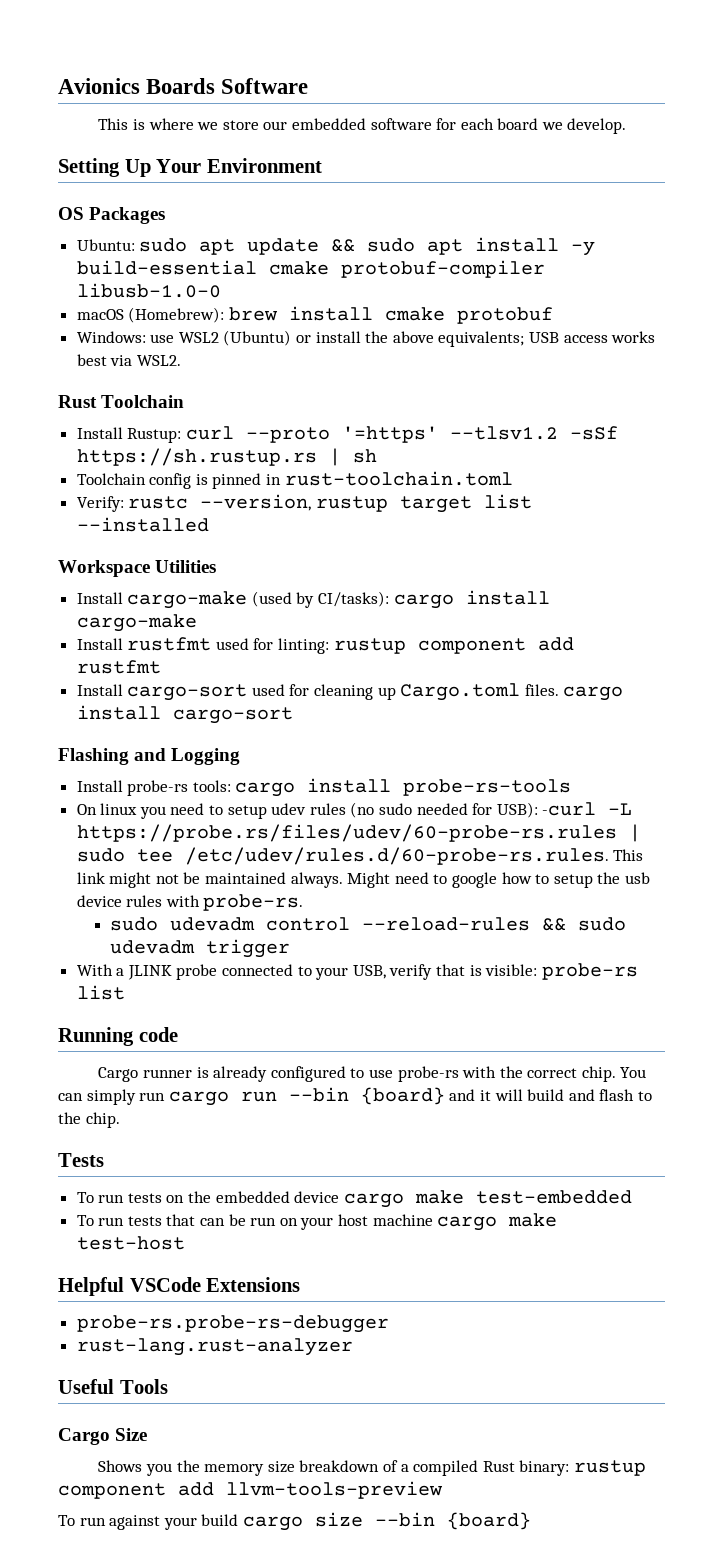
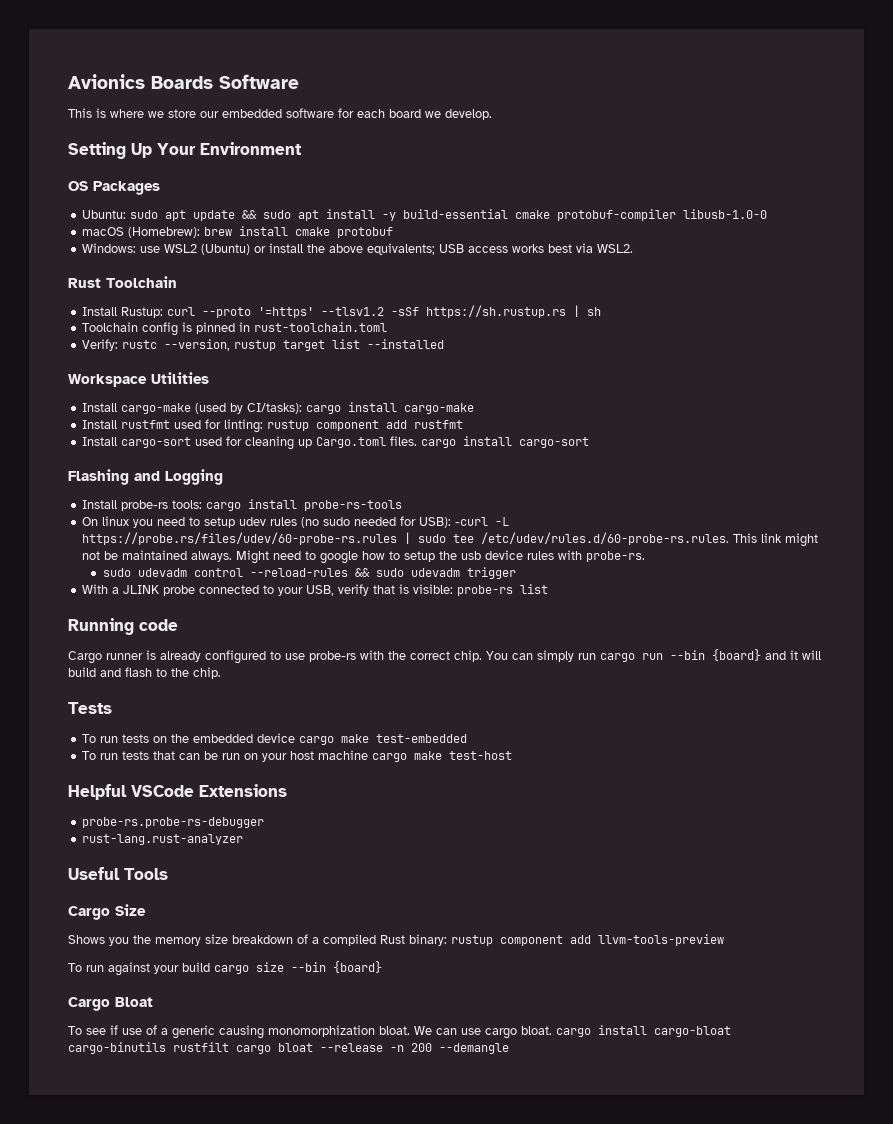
(531, 1521) none -> [68,997,153,1011] [68,1025,731,1039] [68,1042,509,1054] // Cargo Bloat // To see if use of a generic causing monomorphization bloat. We can use cargo bloat. cargo install cargo-bloat cargo-binutils rustfilt cargo bloat --release -n 200 --demangle

